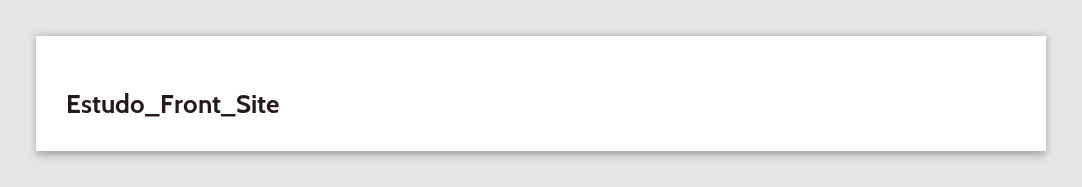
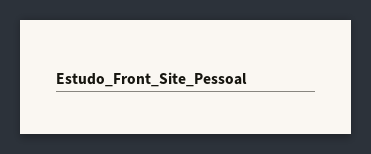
[66,93,279,117] Estudo_Front_Site -> [56,72,247,87] Estudo_Front_Site_Pessoal

